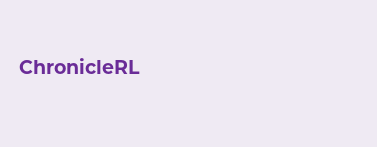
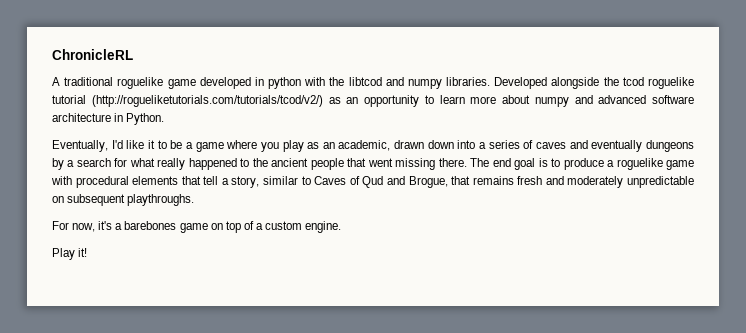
(140, 66) none -> [52,77,694,89] [52,95,694,107] [52,113,165,125] [52,140,695,152] [52,158,694,170] [51,176,694,188] [52,194,195,206] [52,221,342,233] [52,248,88,260] // A traditional roguelike game developed in python with the libtcod and numpy libraries. Developed alongside the tcod roguelike tutorial (http://rogueliketutorials.com/tutorials/tcod/v2/) as an opportunity to learn more about numpy and advanced software architecture in Python. // Eventually, I'd like it to be a game where you play as an academic, drawn down into a series of caves and eventually dungeons by a search for what really happened to the ancient people that went missing there. The end goal is to produce a roguelike game with procedural elements that tell a story, similar to Caves of Qud and Brogue, that remains fresh and moderately unpredictable on subsequent playthroughs. // For now, it's a barebones game on top of a custom engine. // Play it!

